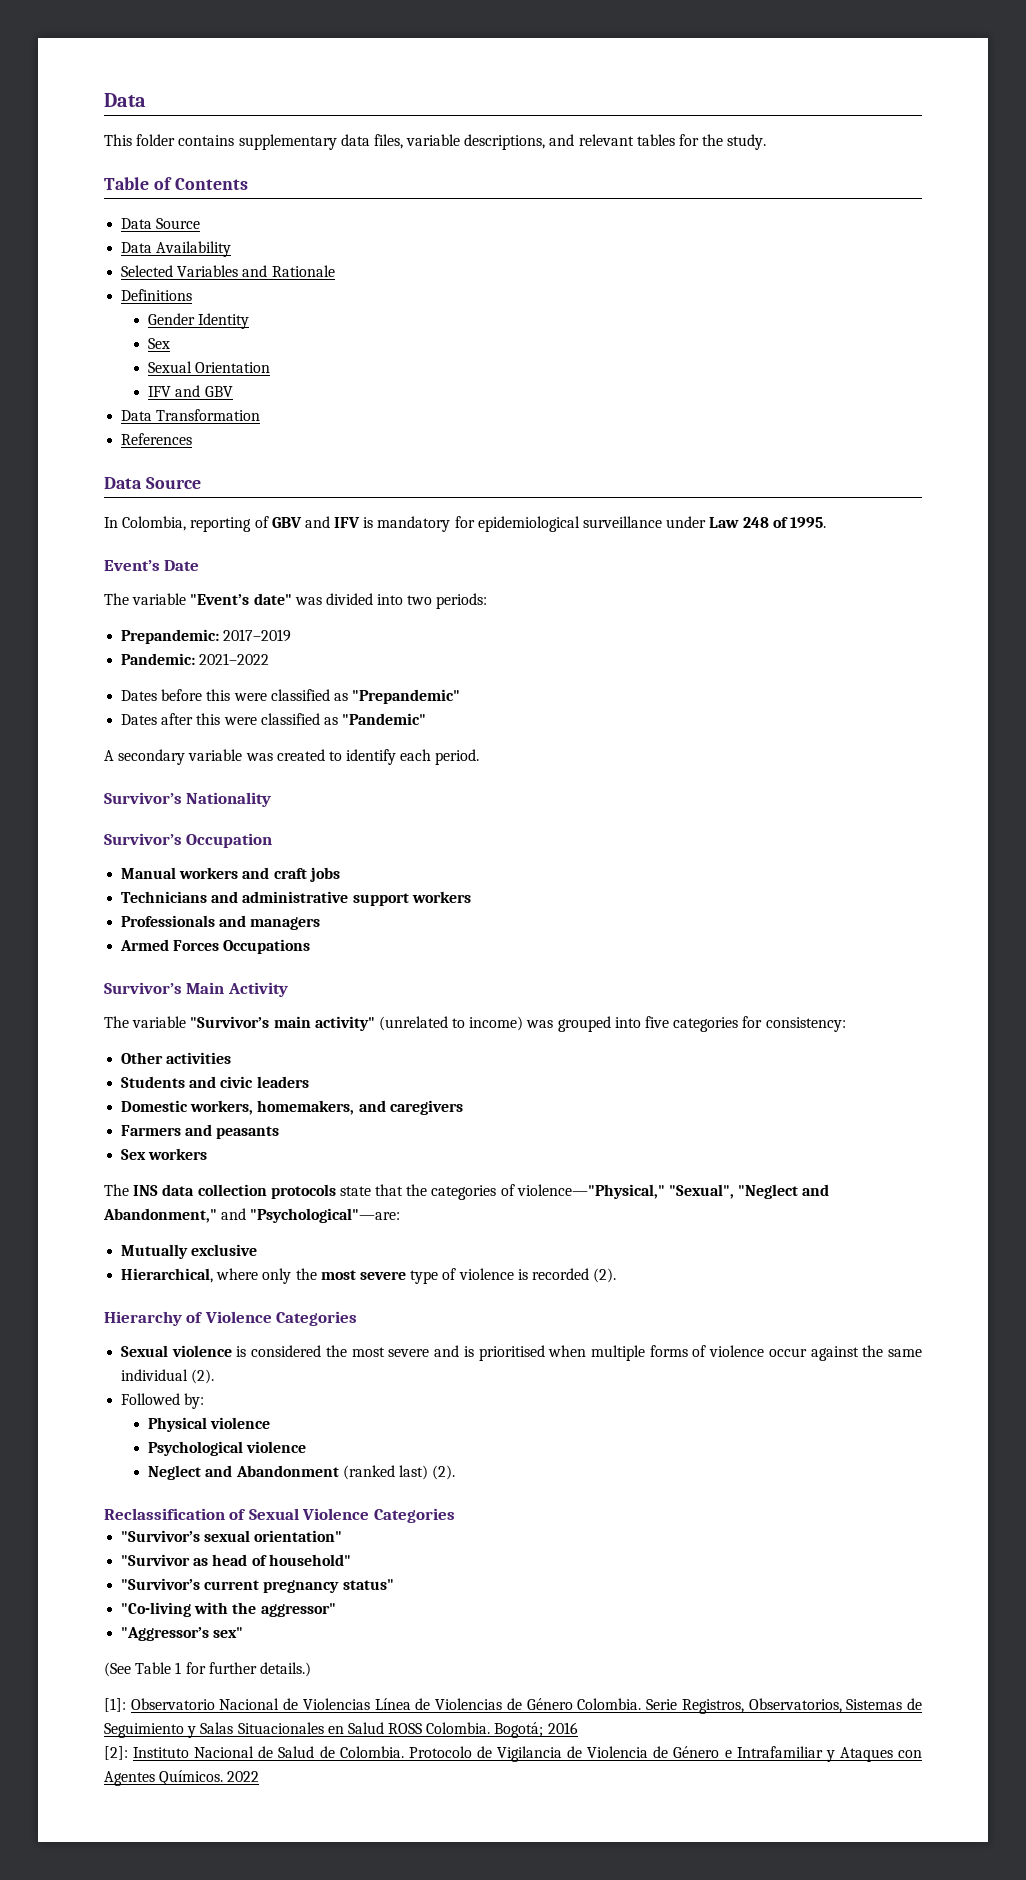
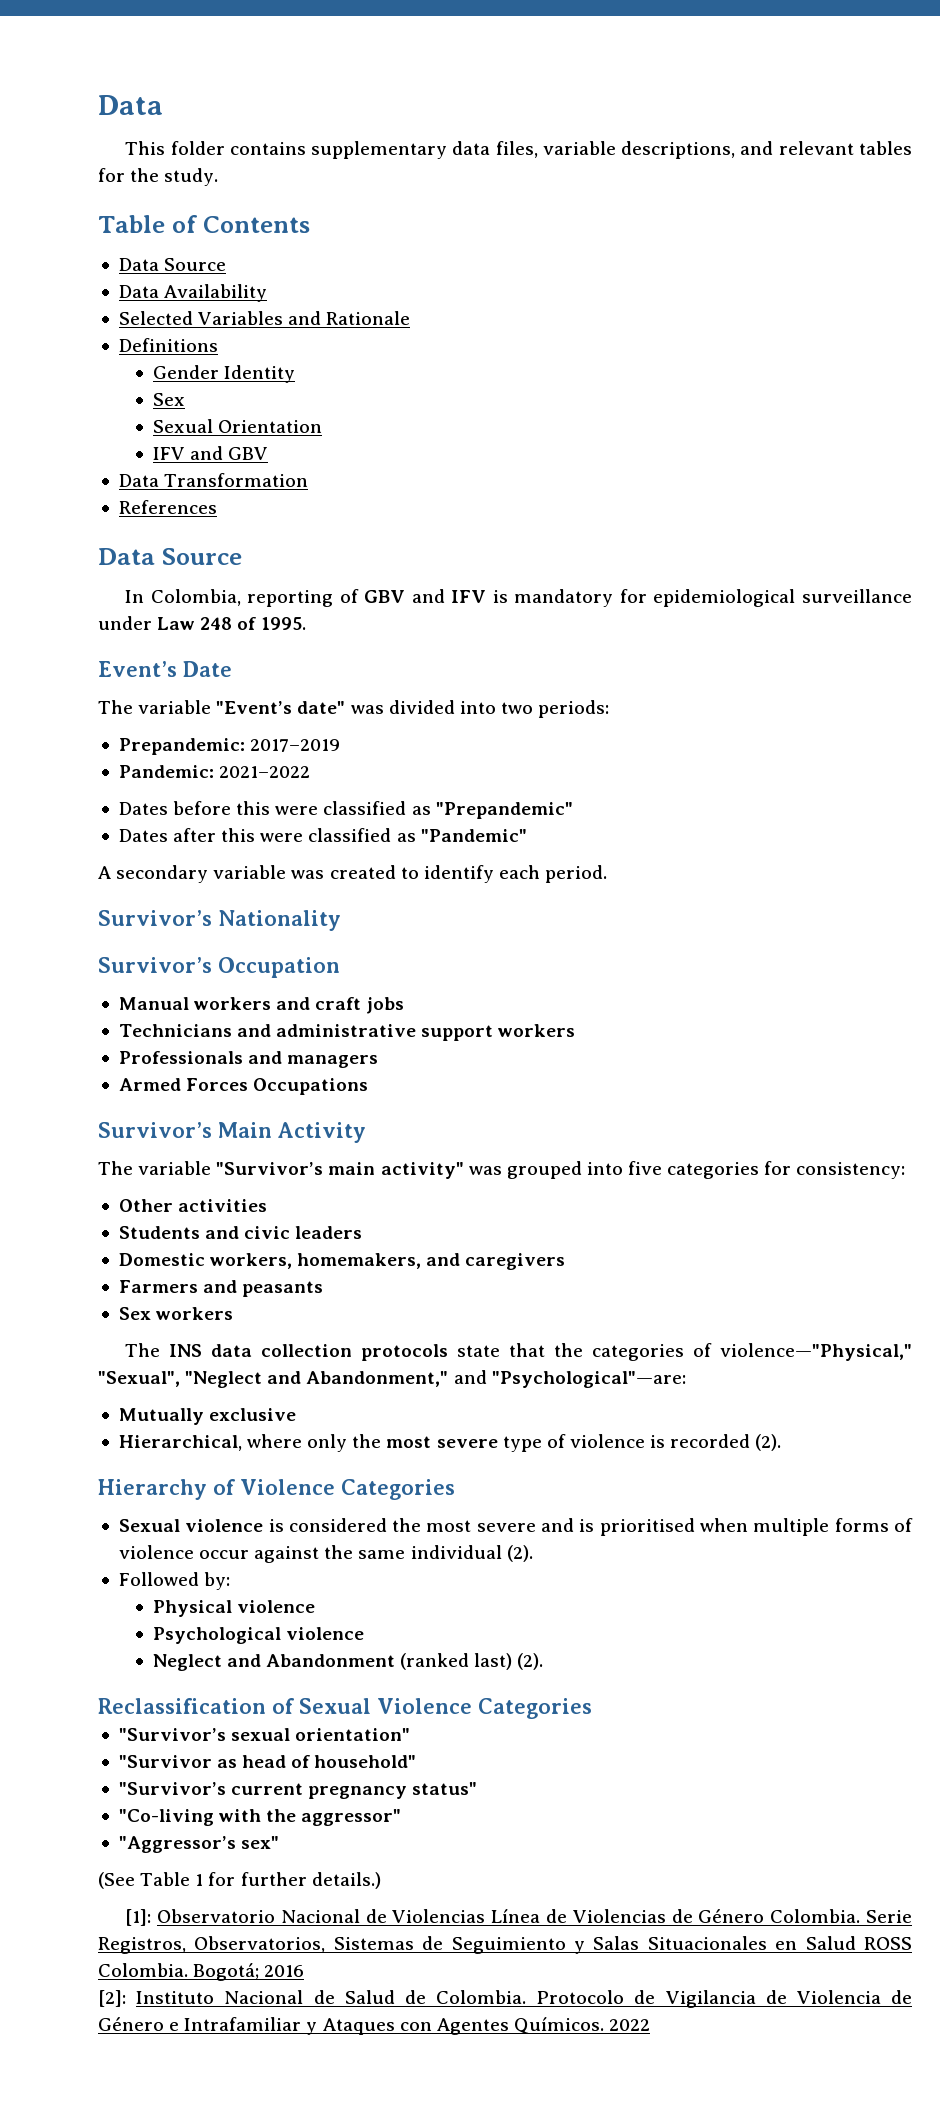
[378,1016,524,1031] (unrelated to income) -> (464, 1170) none

